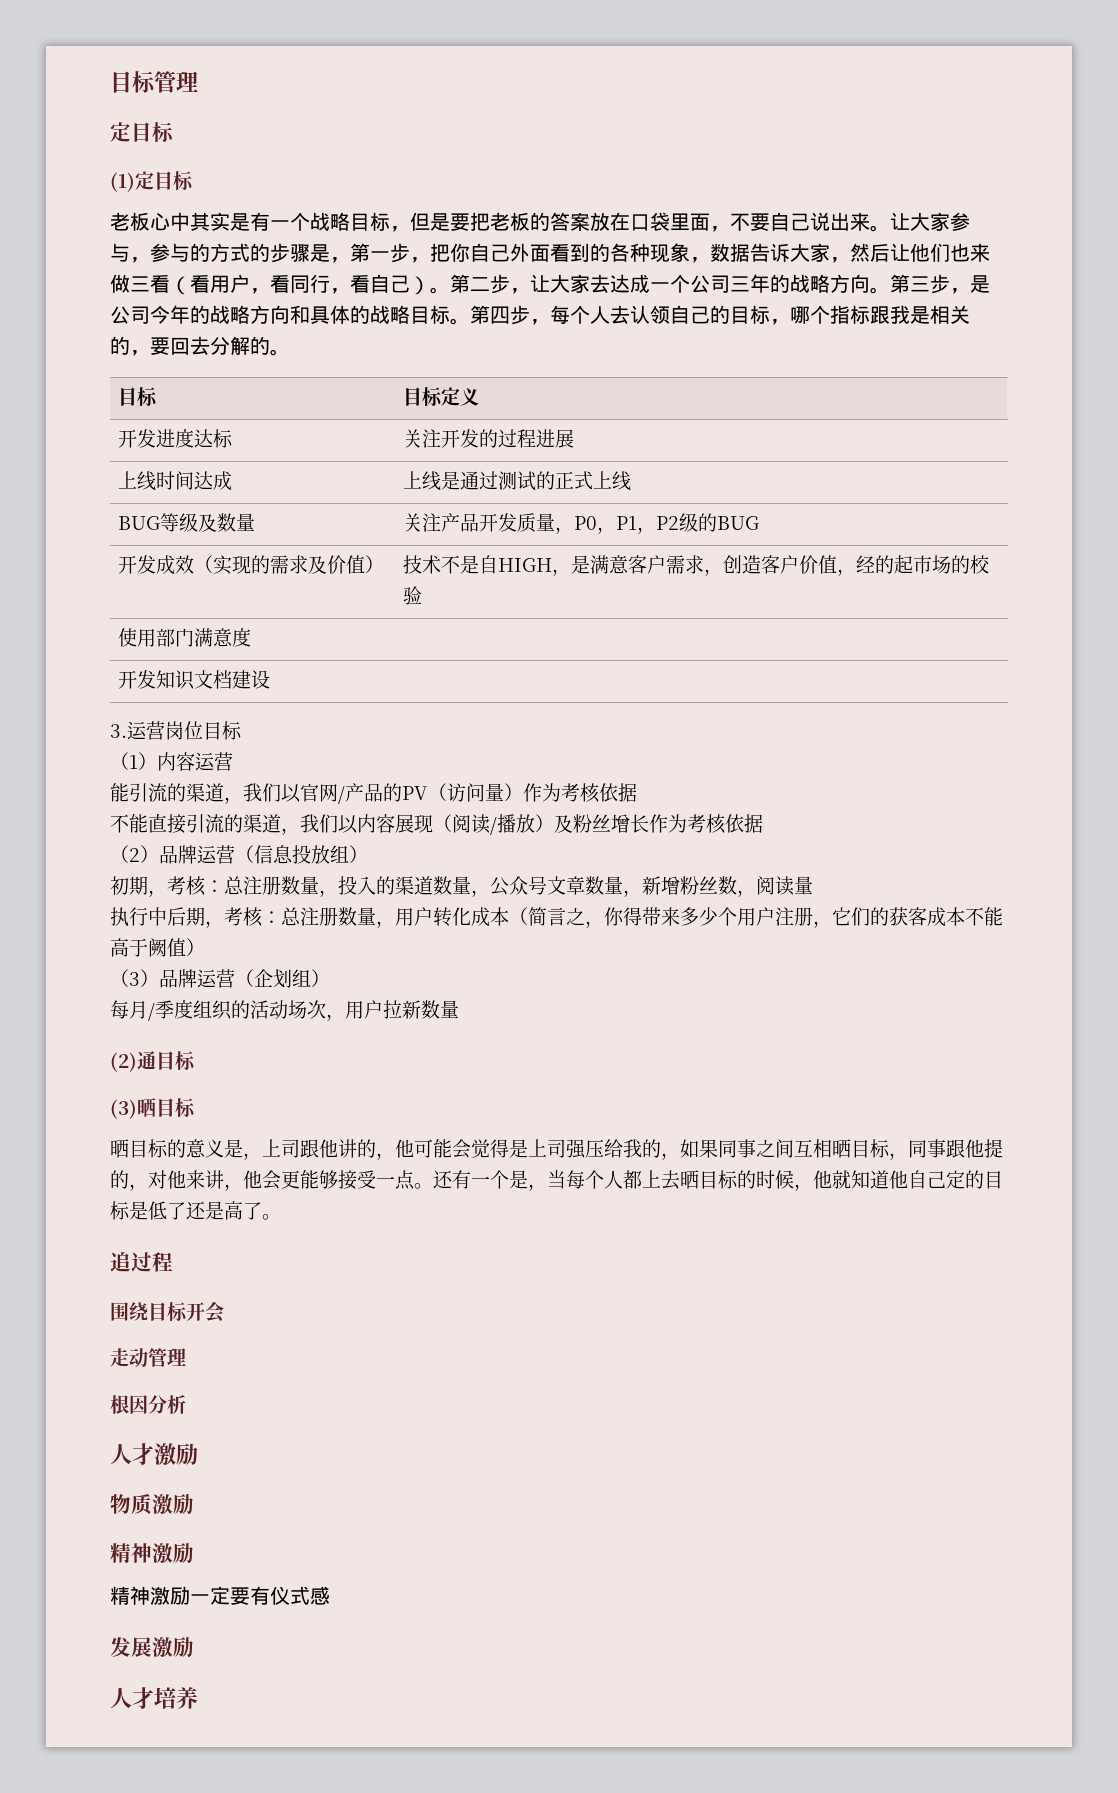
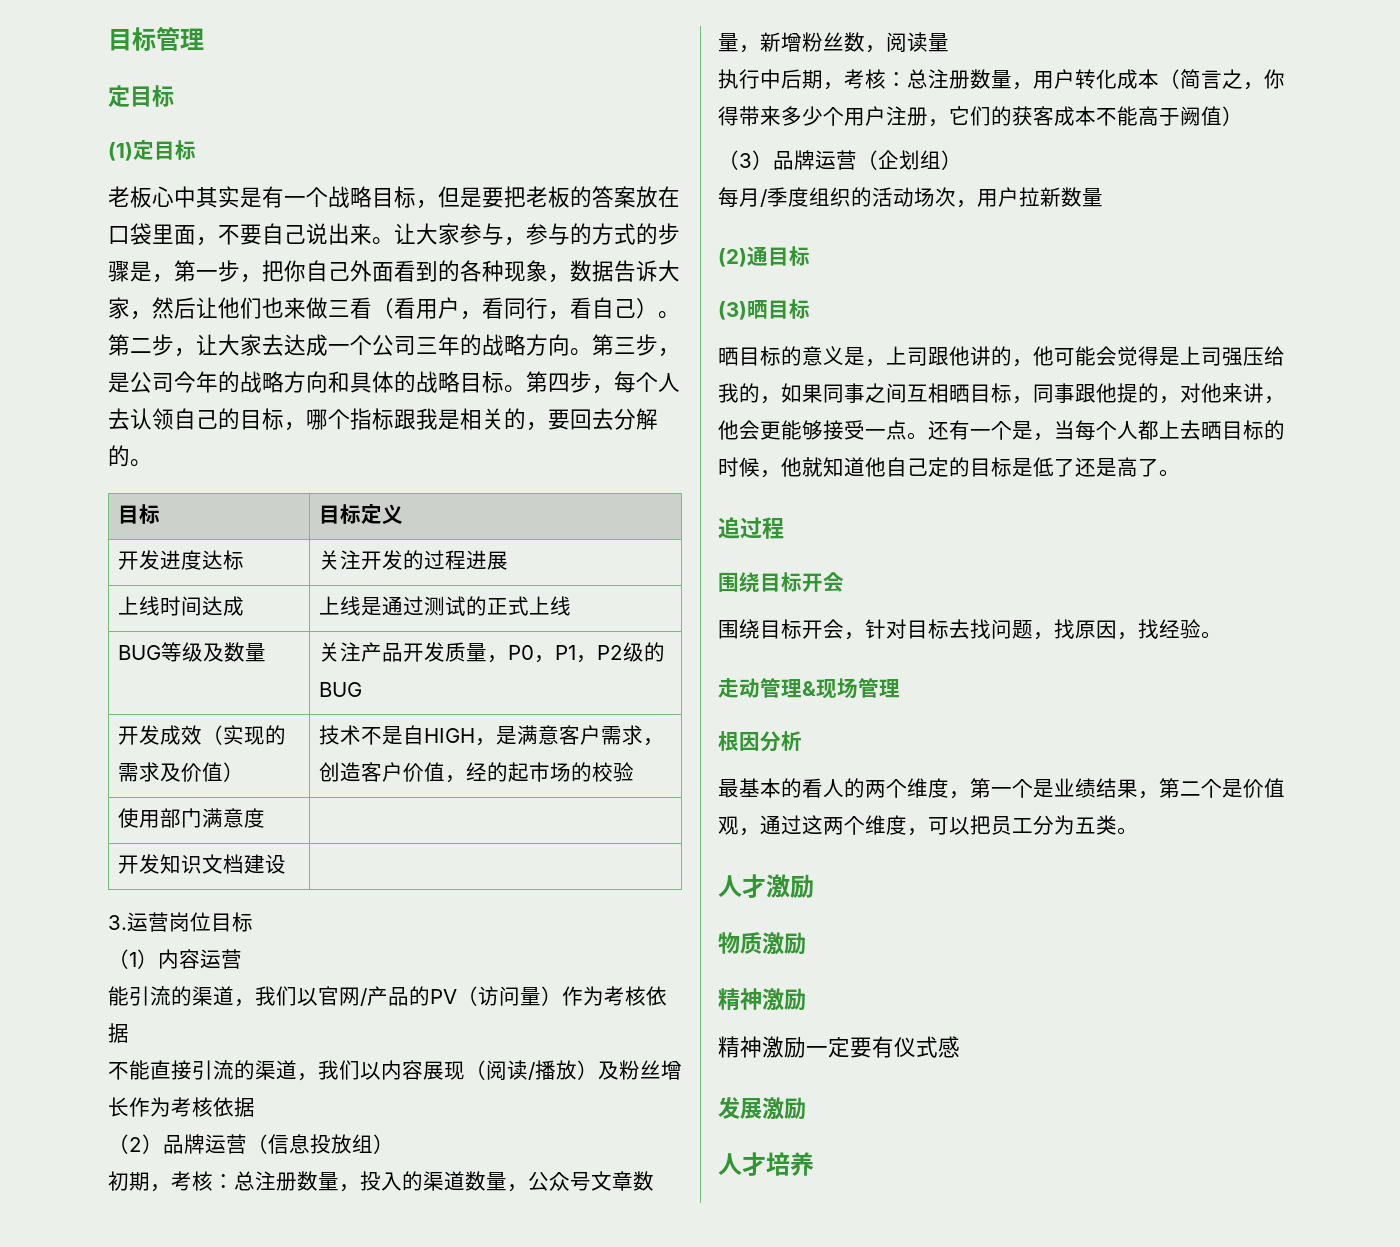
(224, 1312) none -> [718,619,1222,640] // 围绕目标开会，针对目标去找问题，找原因，找经验。
(186, 1357) none -> [802,678,900,699] &现场管理
(186, 1404) none -> [718,778,1285,799] [718,815,1138,836] // 最基本的看人的两个维度，第一个是业绩结果，第二个是价值观，通过这两个维度，可以把员工分为五类。

